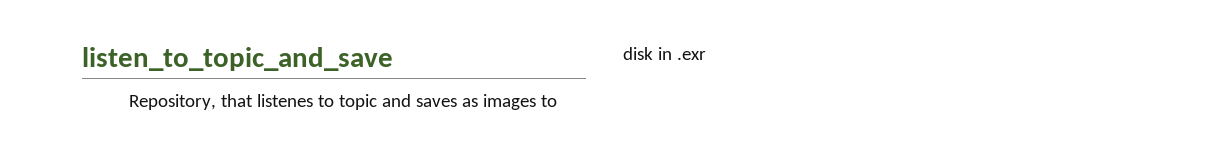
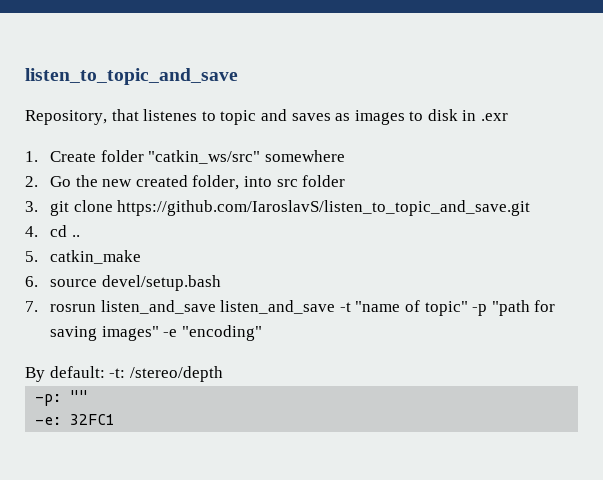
(706, 55) none -> [25,150,345,164] [25,175,346,190] [25,200,531,216] [25,225,80,237] [25,250,142,264] [25,275,221,291] [25,300,556,316] [50,325,262,341] [25,366,223,382] [35,390,89,406] [35,414,116,425] // 1. Create folder "catkin_ws/src" somewhere // 2. Go the new created folder, into src folder // 3. git clone https://github.com/IaroslavS/listen_to_topic_and_save.git // 4. cd .. // 5. catkin_make // 6. source devel/setup.bash // 7. rosrun listen_and_save listen_and_save -t "name of topic" -p "path for saving images" -e "encoding" // By default: -t: /stereo/depth // -p: "" // -e: 32FC1

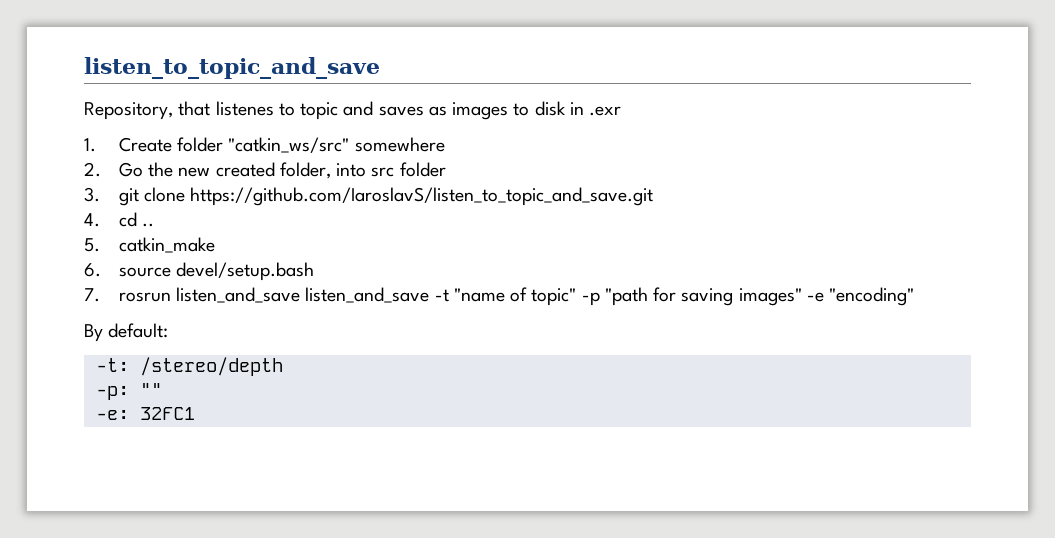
(105, 372) none -> (169, 330) //

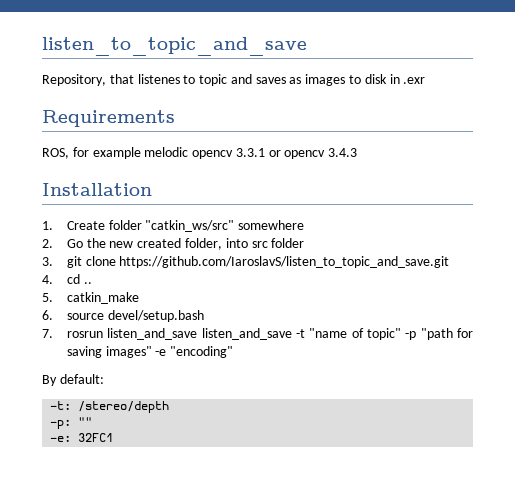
(622, 111) none -> [42,110,175,127] [42,147,358,159] [42,183,152,196] // Requirements // ROS, for example melodic opencv 3.3.1 or opencv 3.4.3 // Installation

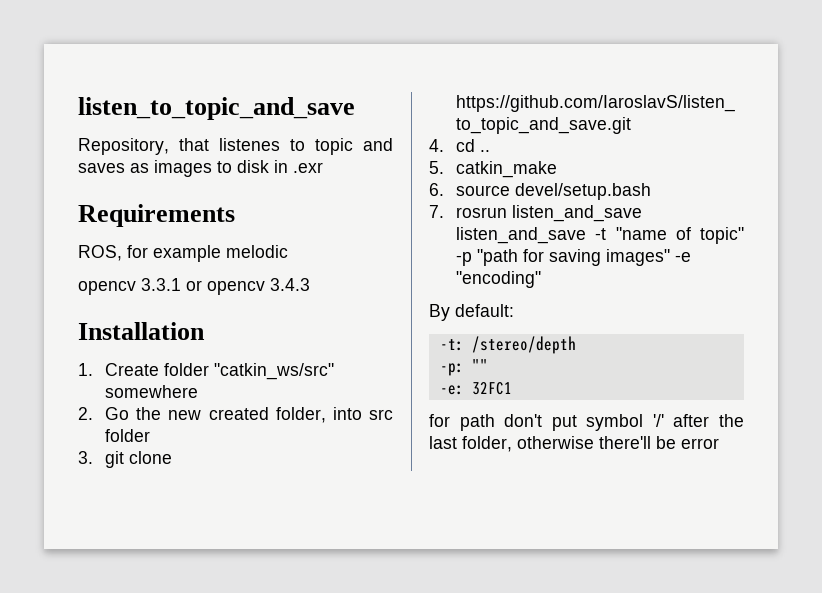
(189, 152) none -> (288, 251) //
(114, 437) none -> [429,414,744,431] [429,436,719,452] // for path don't put symbol '/' after the last folder, otherwise there'll be error

